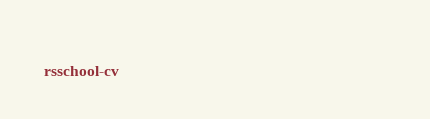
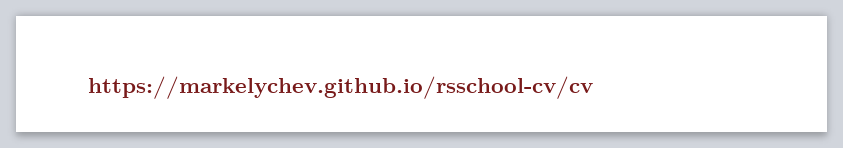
[44,66,119,76] rsschool-cv -> [88,76,593,99] https://markelychev.github.io/rsschool-cv/cv

